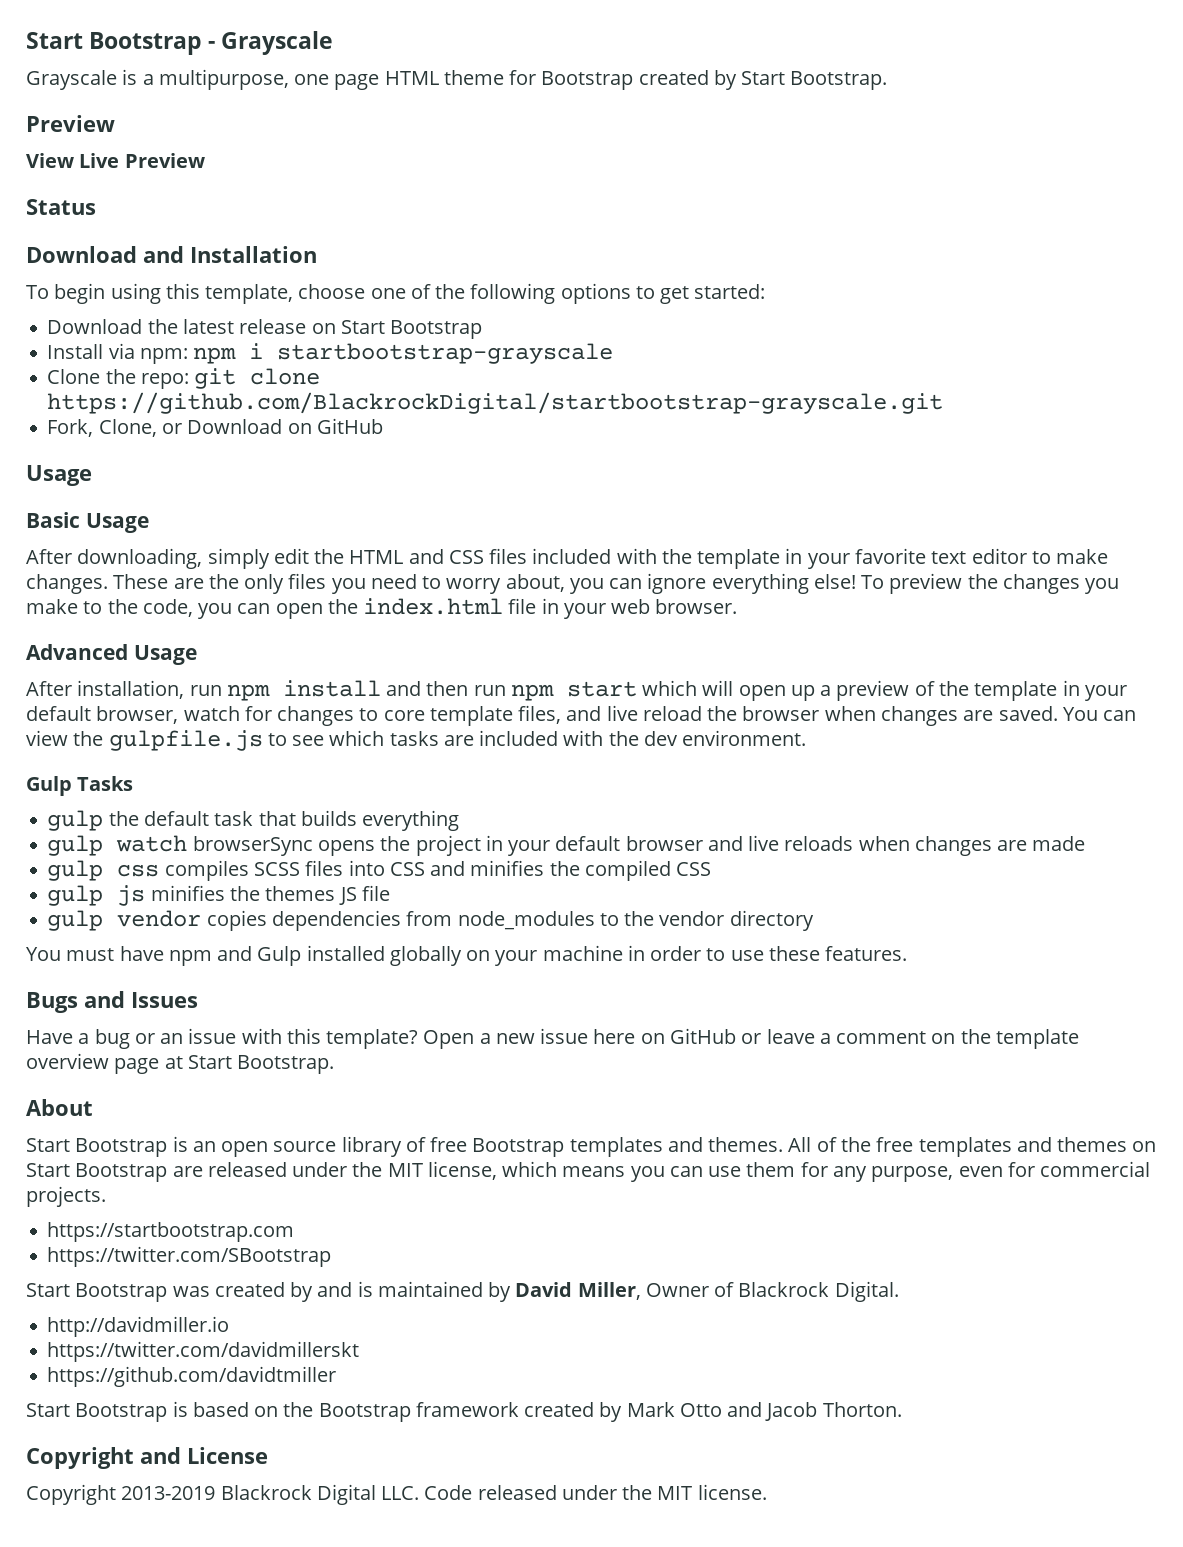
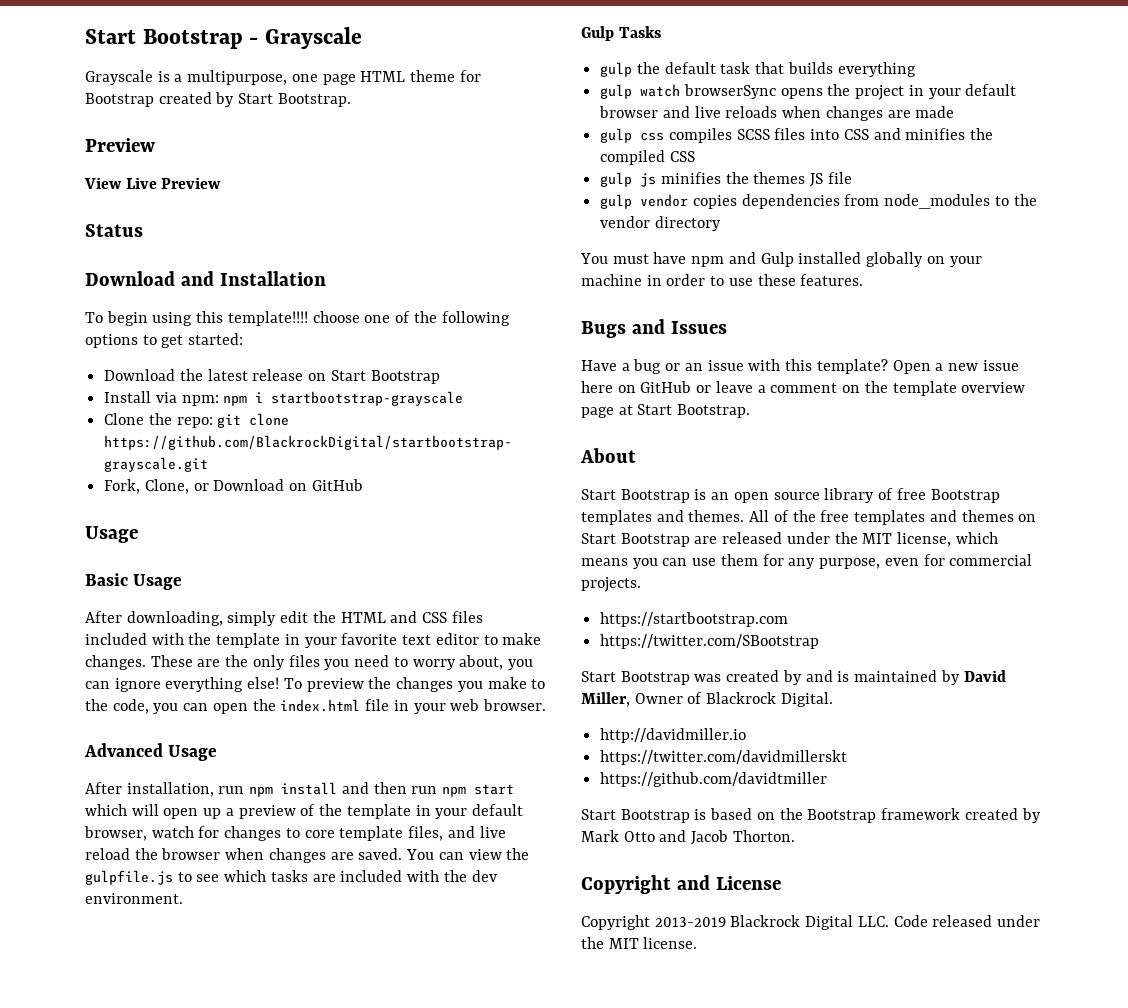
[205,284,294,304] template, -> [227,311,308,326] template!!!!

